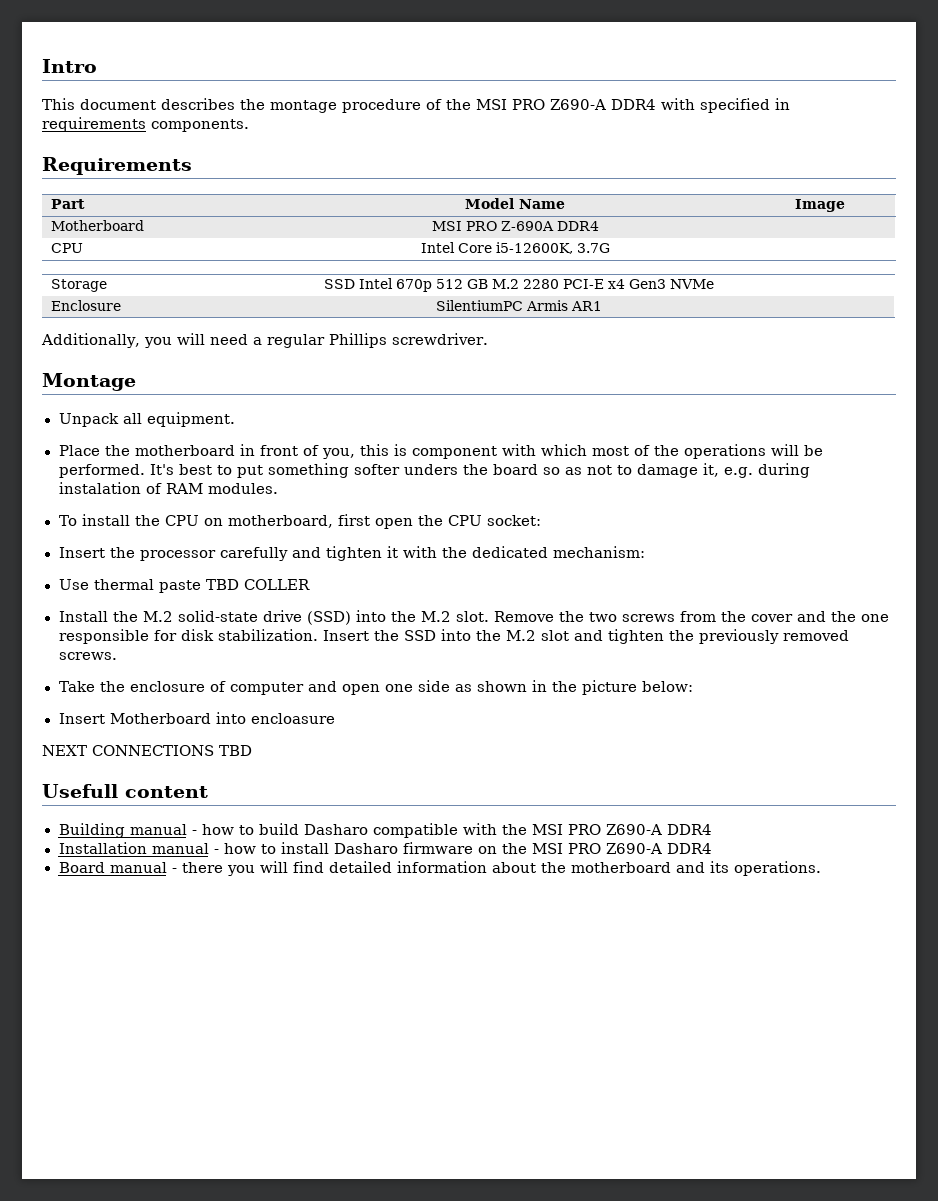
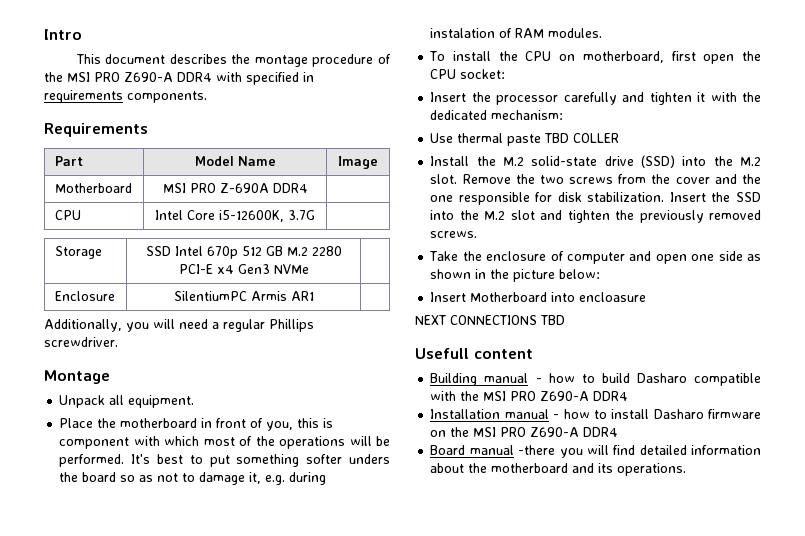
[171,862,223,873] - there -> [518,445,556,455] -there

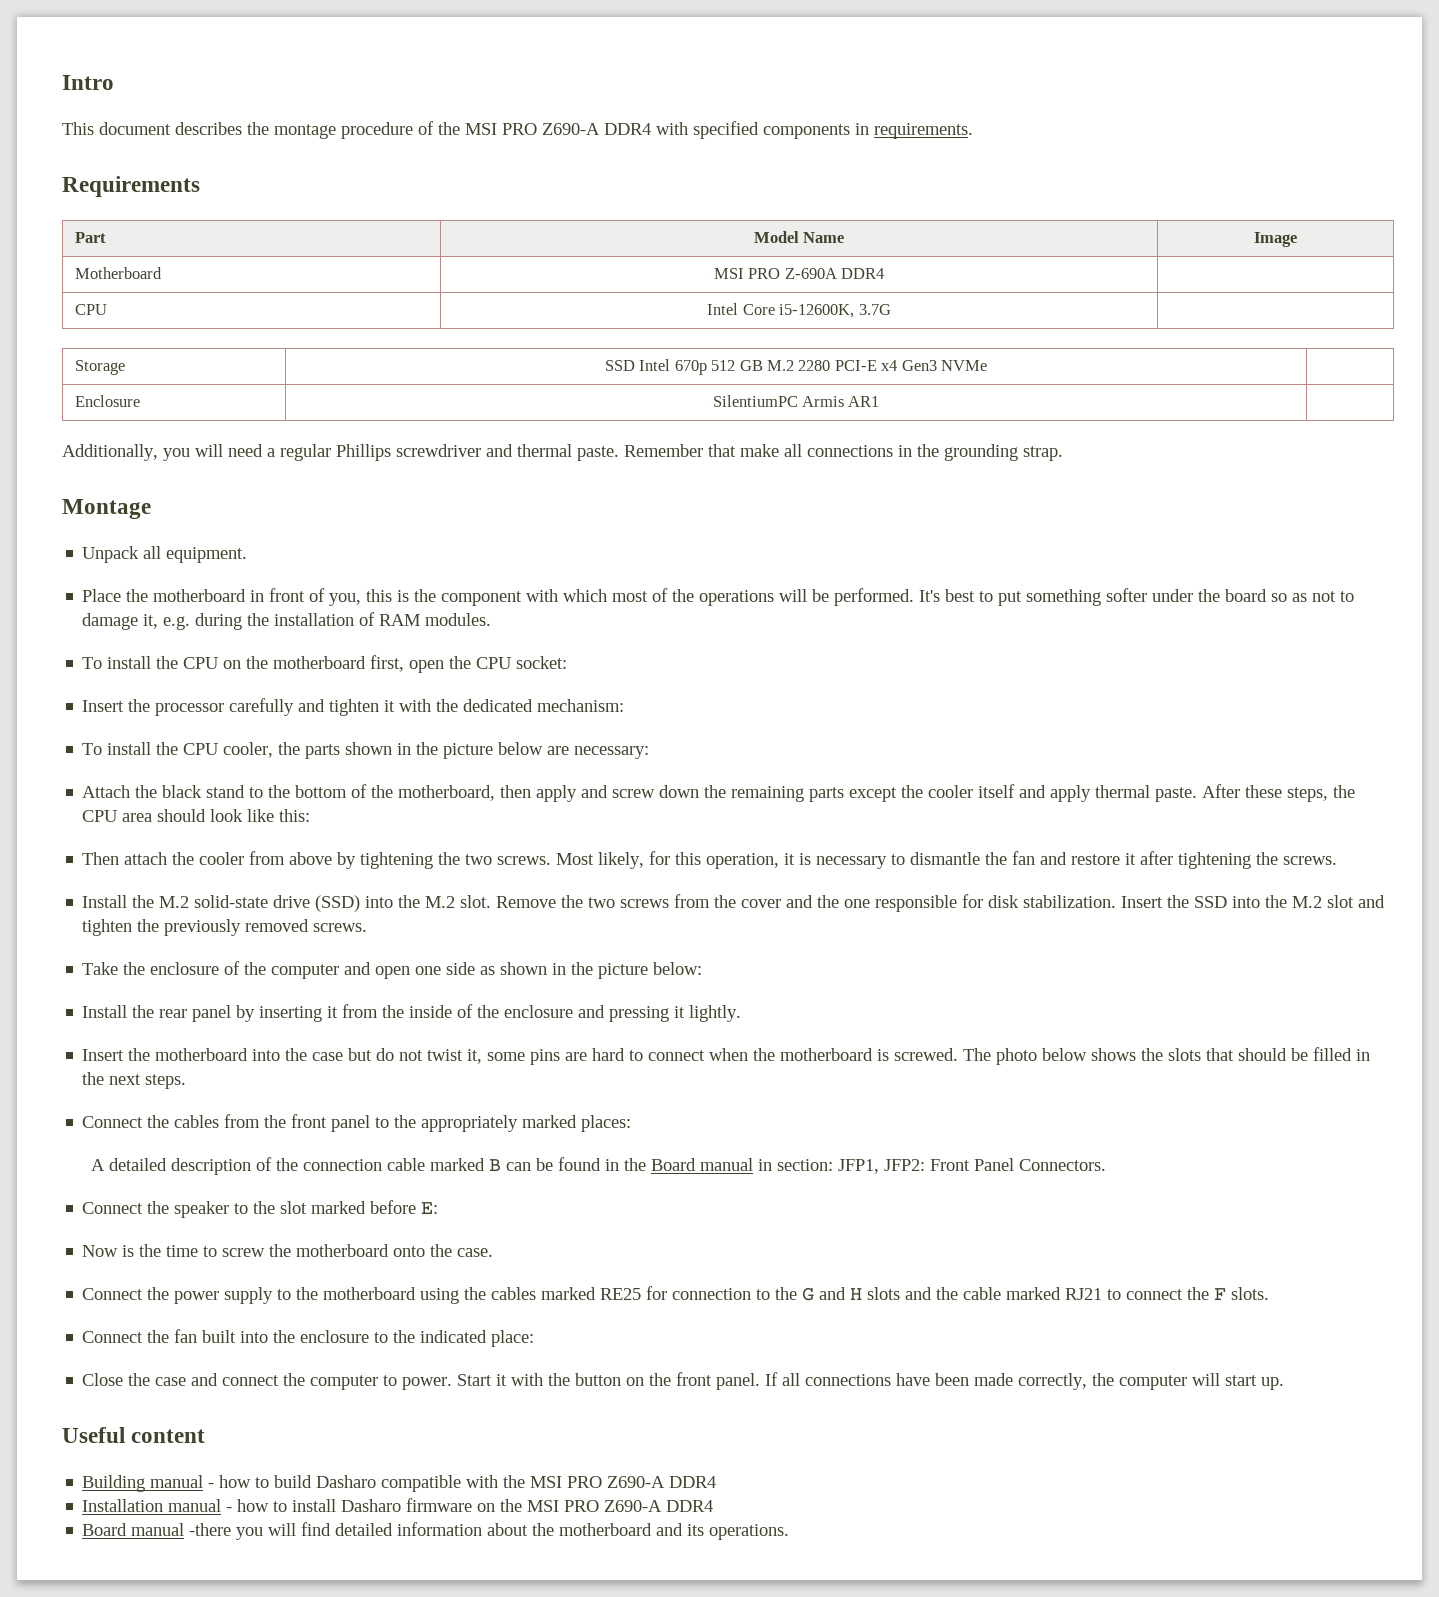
[303,72,314,82] [44,90,207,103] in requirements components. -> [763,123,973,139] components in requirements.
[44,337,118,347] screwdriver. -> [396,444,1063,461] screwdriver and thermal paste. Remember that make all connections in the grounding strap.
(334, 423) none -> [414,589,437,602] the
[349,454,391,464] unders -> [1152,589,1194,602] under
[430,28,496,38] instalation -> [247,613,355,626] the installation
[582,51,696,63] motherboard, first -> [246,655,405,672] the motherboard first,
[430,133,620,146] Use thermal paste TBD COLLER -> [82,742,650,759] [82,784,1356,802] [82,809,311,822] [82,851,1338,869] To install the CPU cooler, the parts shown in the picture below are necessary: // Attach the black stand to the bottom of the motherboard, then apply and screw down the remaining parts except the cooler itself and apply thermal paste. After these steps, the CPU area should look like this: // Then attach the cooler from above by tightening the two screws. Most likely, for this operation, it is necessary to dismantle the fan and restore it after tightening the screws.
(564, 256) none -> [244,962,267,975] the
[430,292,647,302] [415,315,565,325] [415,348,469,359] Insert Motherboard into encloasure // NEXT CONNECTIONS TBD // Usefull -> [82,1004,742,1022] [82,1047,1371,1065] [82,1072,187,1089] [82,1114,632,1132] [91,1157,1107,1175] [82,1200,439,1218] [82,1244,494,1257] [82,1286,1270,1304] [82,1329,535,1347] [82,1372,1285,1390] [62,1427,125,1443] Install the rear panel by inserting it from the inside of the enclosure and pressing it lightly. // Insert the motherboard into the case but do not twist it, some pins are hard to connect when the motherboard is screwed. The photo below shows the slots that should be filled in the next steps. // Connect the cables from the front panel to the appropriately marked places: // A detailed description of the connection cable marked B can be found in the Board manual in section: JFP1, JFP2: Front Panel Connectors. // Connect the speaker to the slot marked before E: // Now is the time to screw the motherboard onto the case. // Connect the power supply to the motherboard using the cables marked RE25 for connection to the G and H slots and the cable marked RJ21 to connect the F slots. // Connect the fan built into the enclosure to the indicated place: // Close the case and connect the computer to power. Start it with the button on the front panel. If all connections have been made correctly, the computer will start up. // Useful

